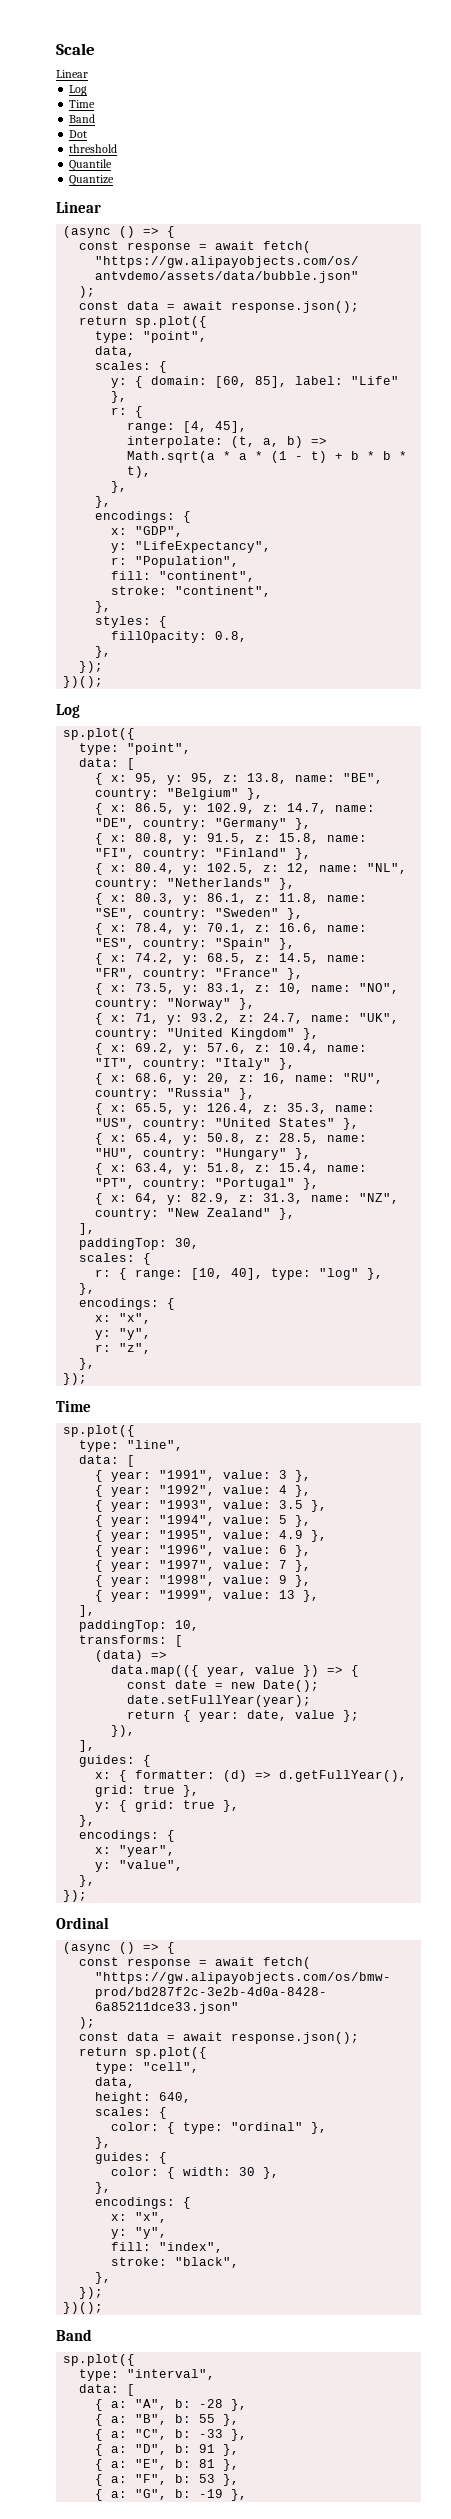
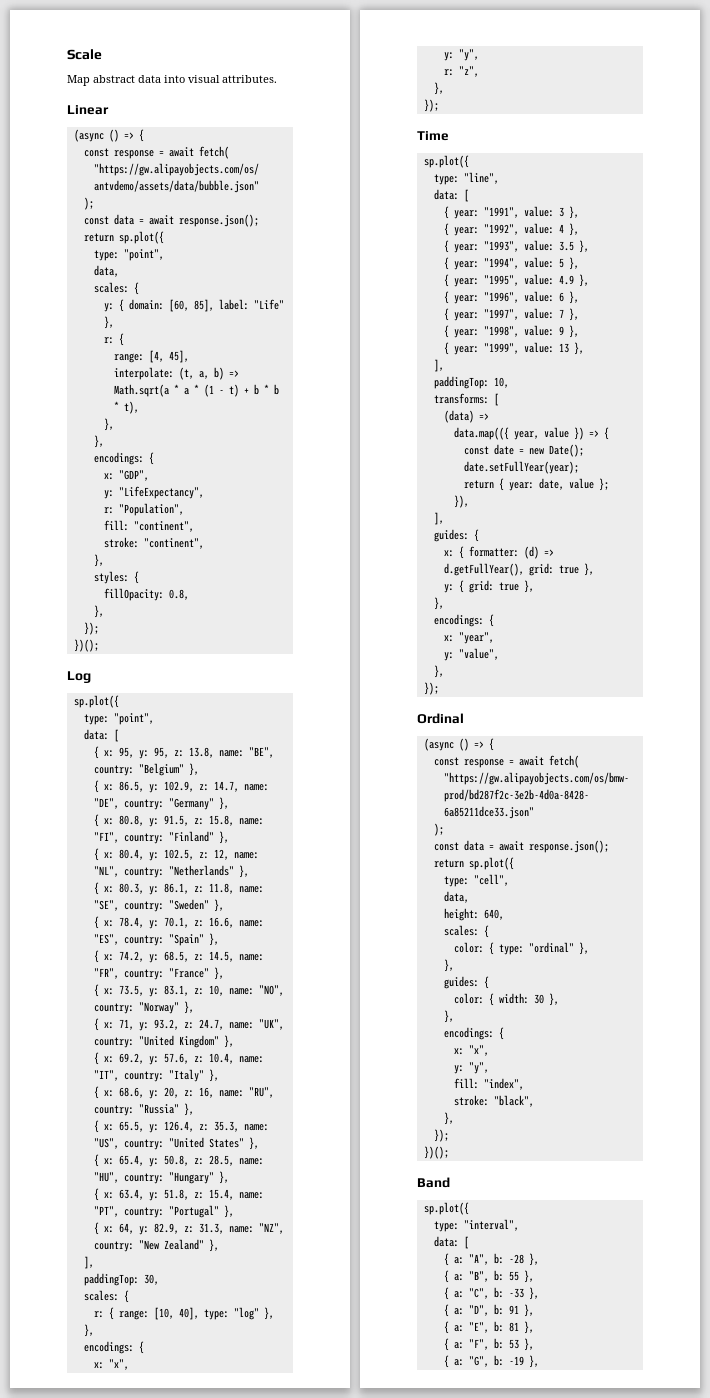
[56,70,88,78] [69,85,88,96] [69,100,96,108] [69,114,96,123] [69,130,88,138] [69,144,118,153] [69,159,113,171] [69,175,115,186] Linear // Log // Time // Band // Dot // threshold // Quantile // Quantize -> [67,75,277,86] Map abstract data into visual attributes.

